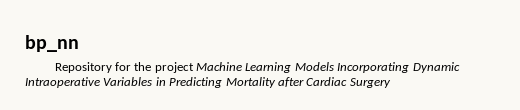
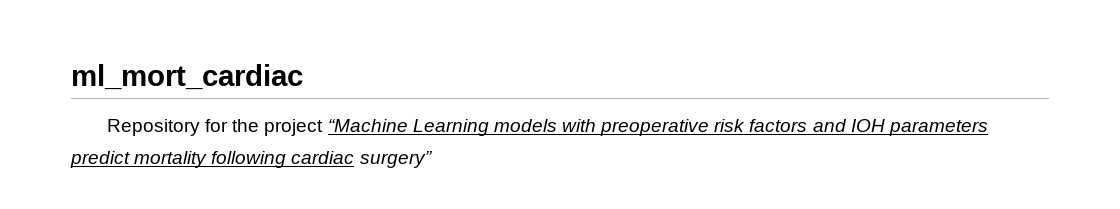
[25,35,79,52] bp_nn -> [71,64,303,90] ml_mort_cardiac
[196,62,460,73] [25,77,391,88] Machine Learning Models Incorporating Dynamic Intraoperative Variables in Predicting Mortality after Cardiac Surgery -> [327,119,988,136] [70,151,433,168] “Machine Learning models with preoperative risk factors and IOH parameters predict mortality following cardiac surgery”

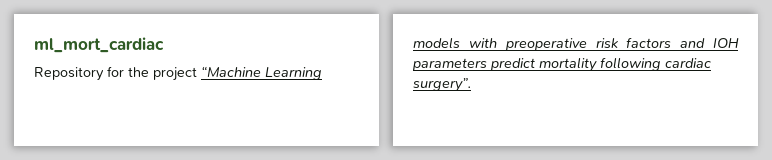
[359,151,433,168] surgery” -> [413,78,471,92] surgery”.

